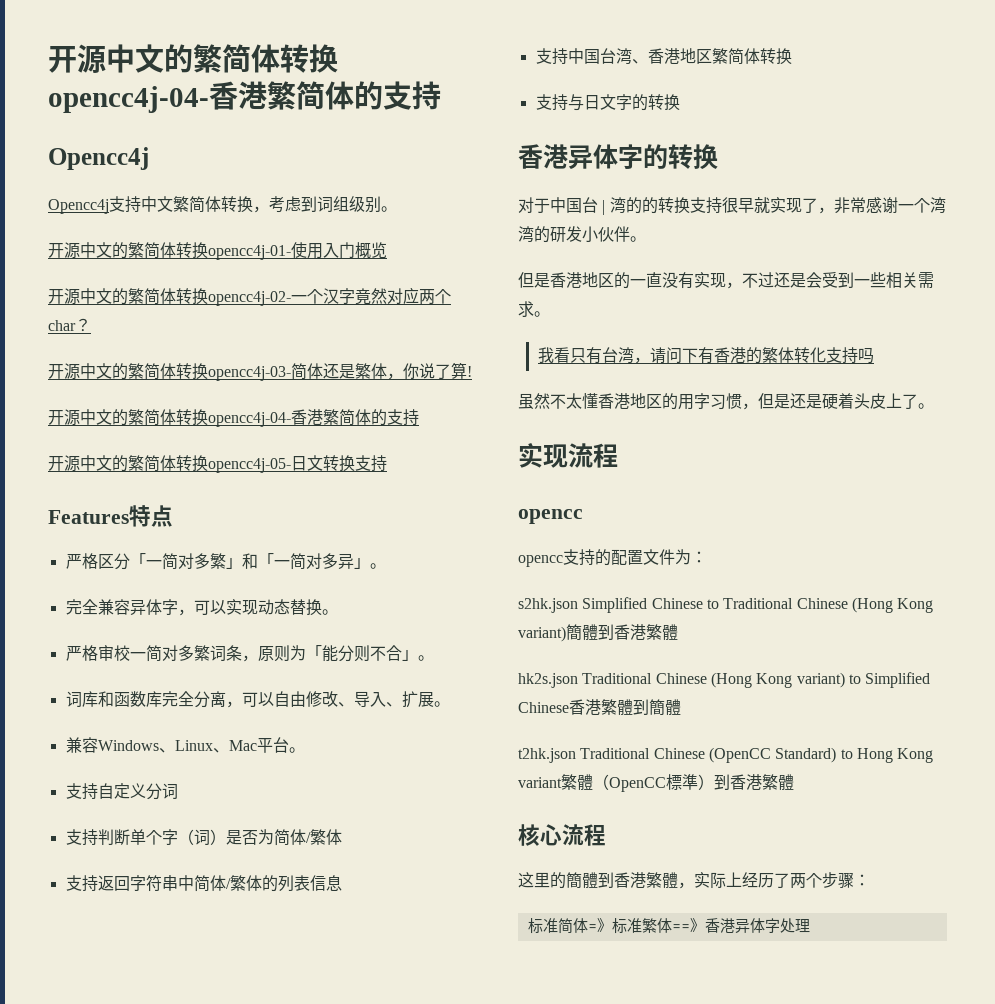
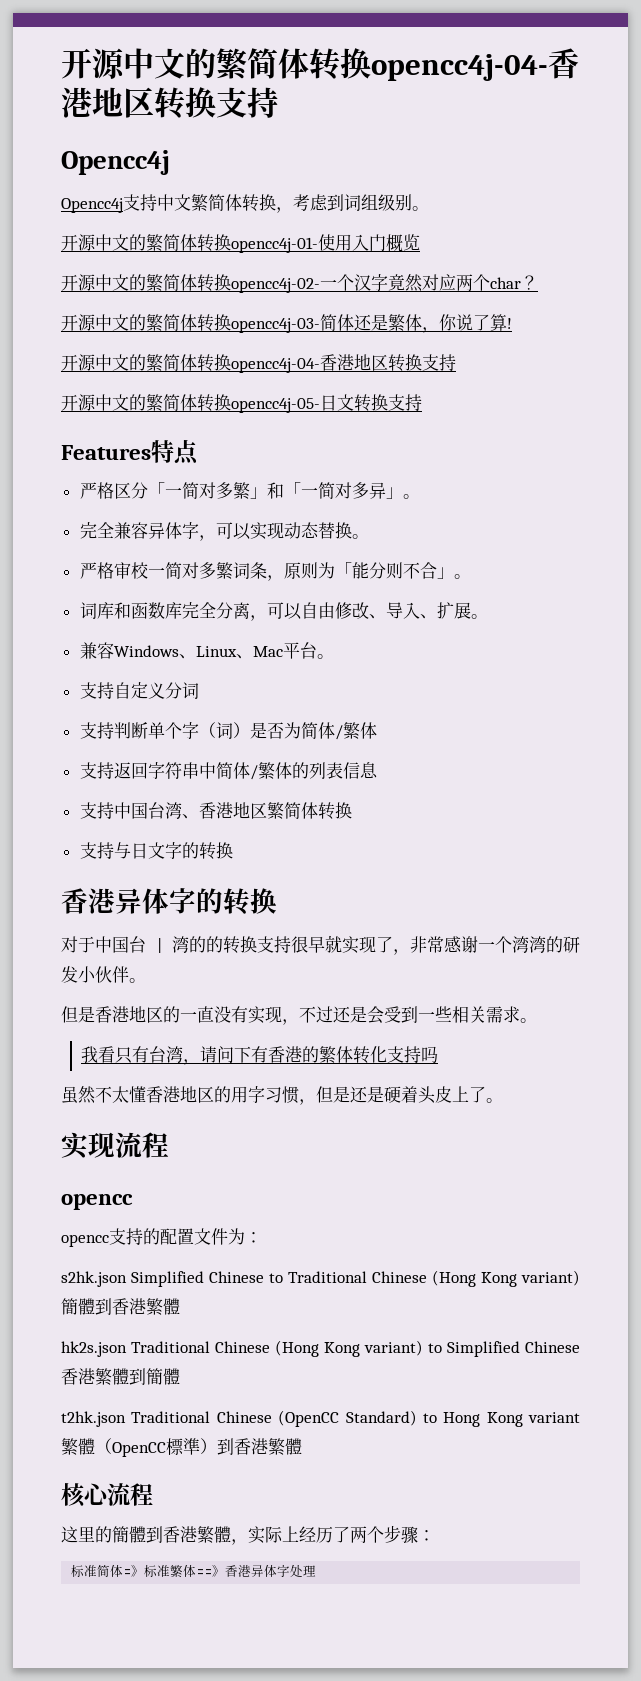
[48,44,338,73] [48,81,383,113] 开源中文的繁简体转换opencc4j-04-香港繁简体的 -> [61,48,579,81] [61,87,216,119] 开源中文的繁简体转换opencc4j-04-香港地区转换
[323,409,387,426] 繁简体的 -> [354,354,422,372] 地区转换

